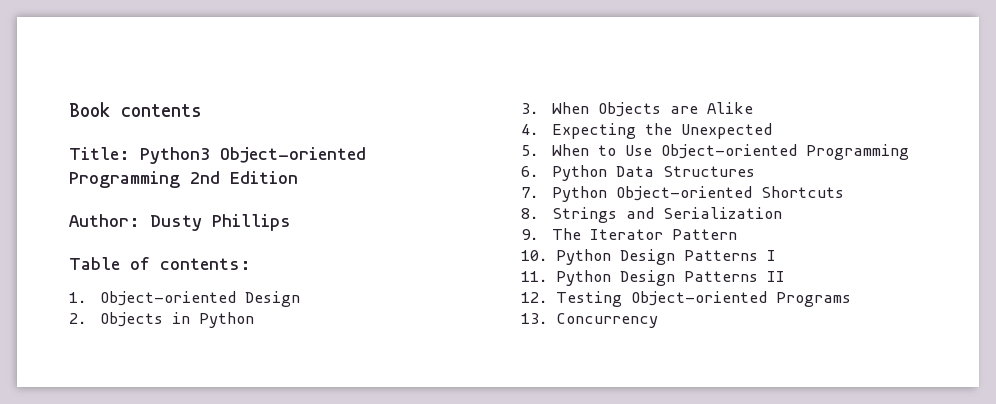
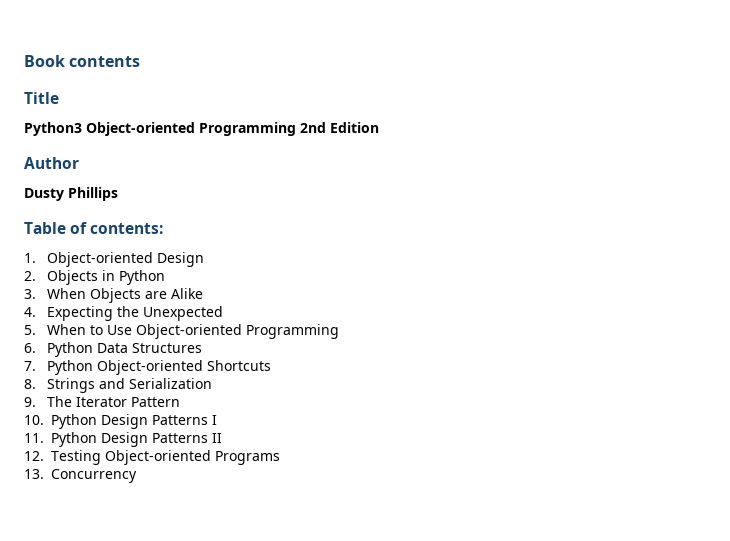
[69,147,130,160] Title: -> [24,92,59,104] Title //
[69,214,140,227] Author: -> [24,157,79,169] Author //

